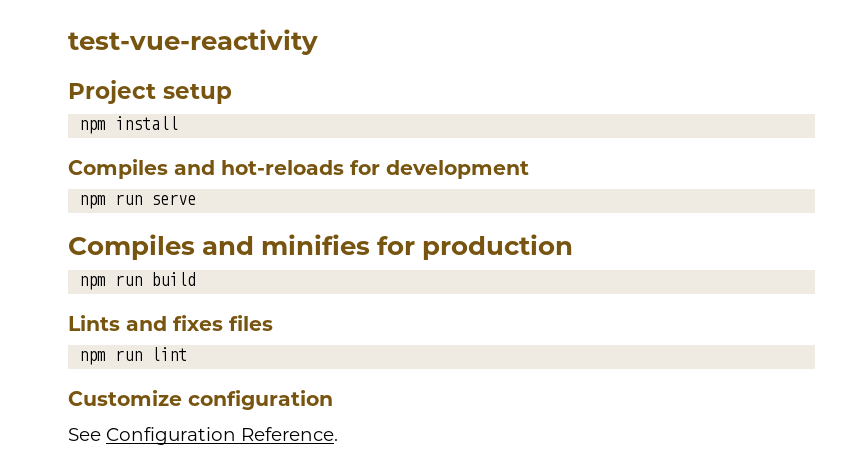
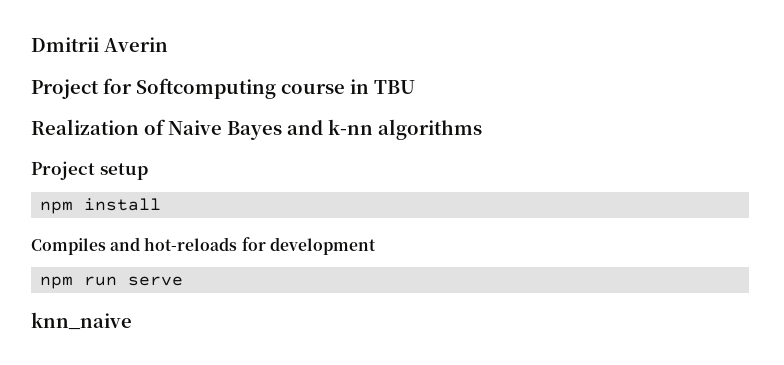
[68,29,318,55] test-vue-reactivity -> [31,37,168,52] [31,78,415,99] [31,119,482,140] Dmitrii Averin // Project for Softcomputing course in TBU // Realization of Naive Bayes and k-nn algorithms
[68,234,574,260] [79,272,197,290] [68,315,273,331] [79,347,188,365] [68,390,333,410] [68,427,338,445] Compiles and minifies for production // npm run build // Lints and fixes files // npm run lint // Customize configuration // See Configuration Reference. -> [31,312,132,330] knn_naive

